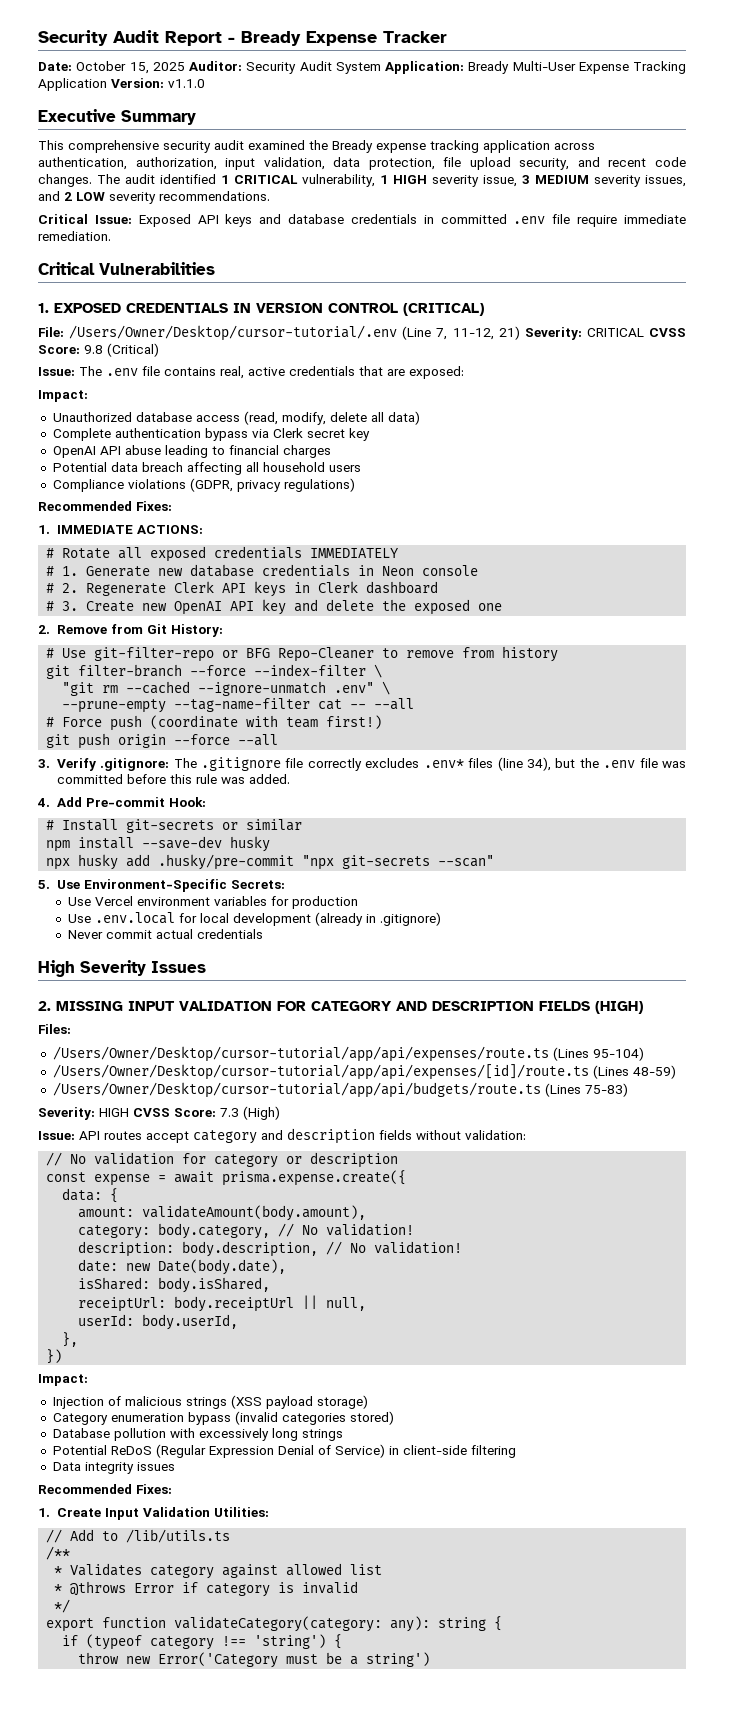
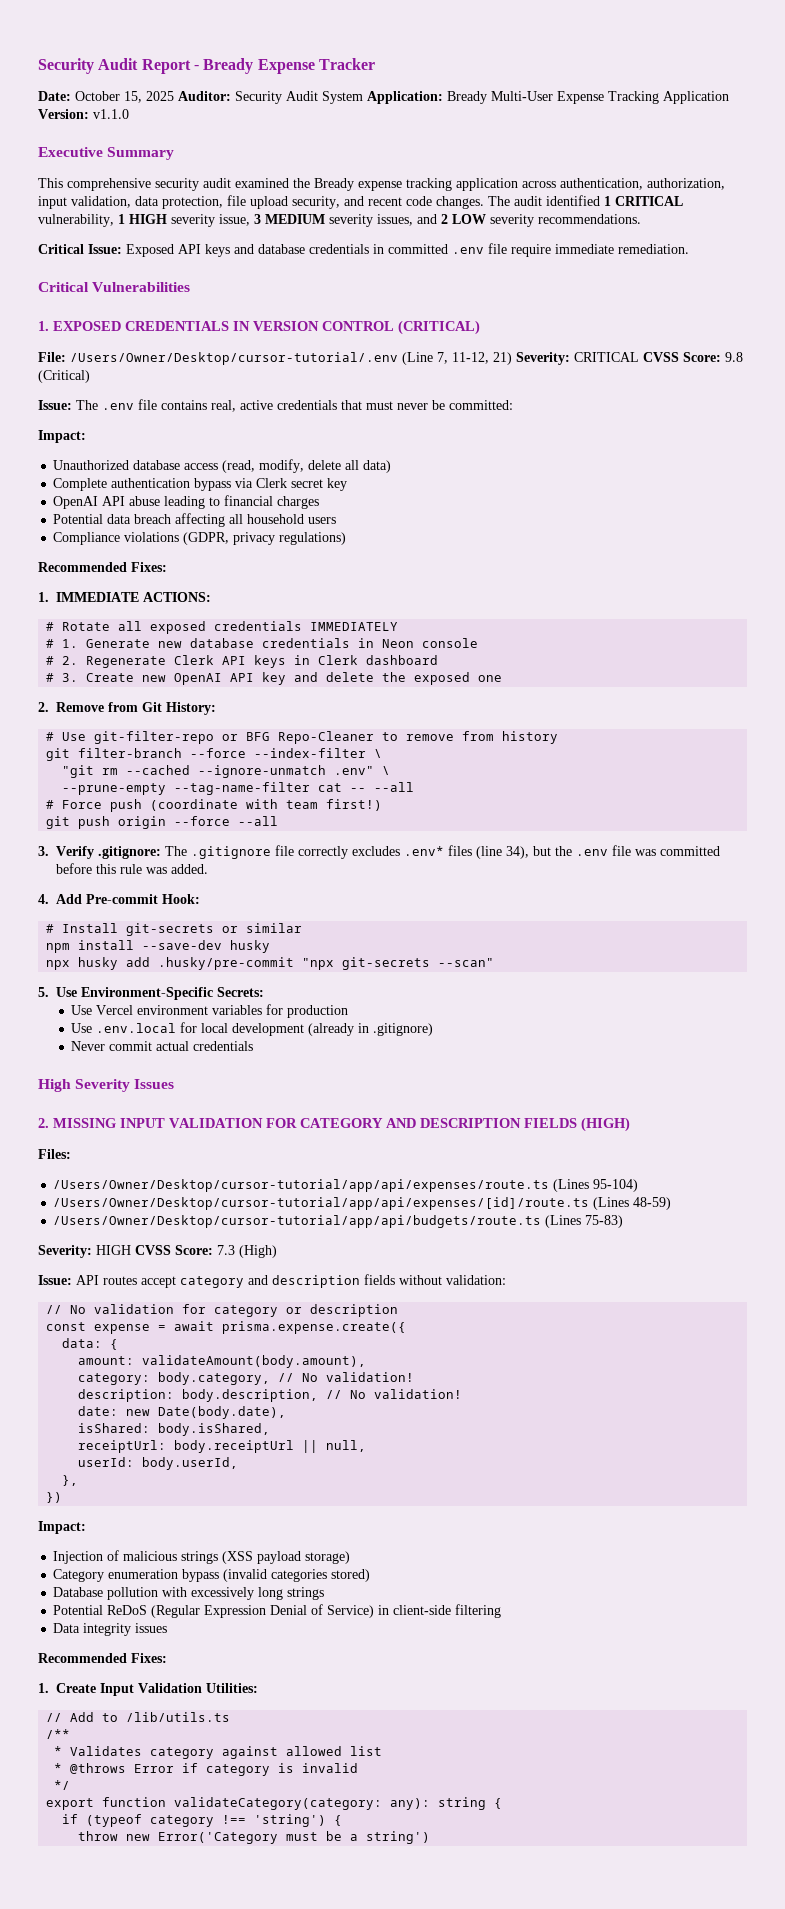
[387,366,464,379] are exposed: -> [366,400,513,410] must never be committed:

